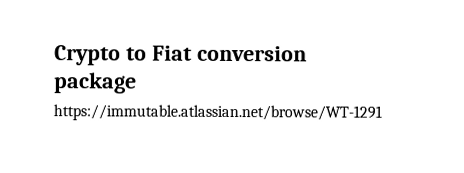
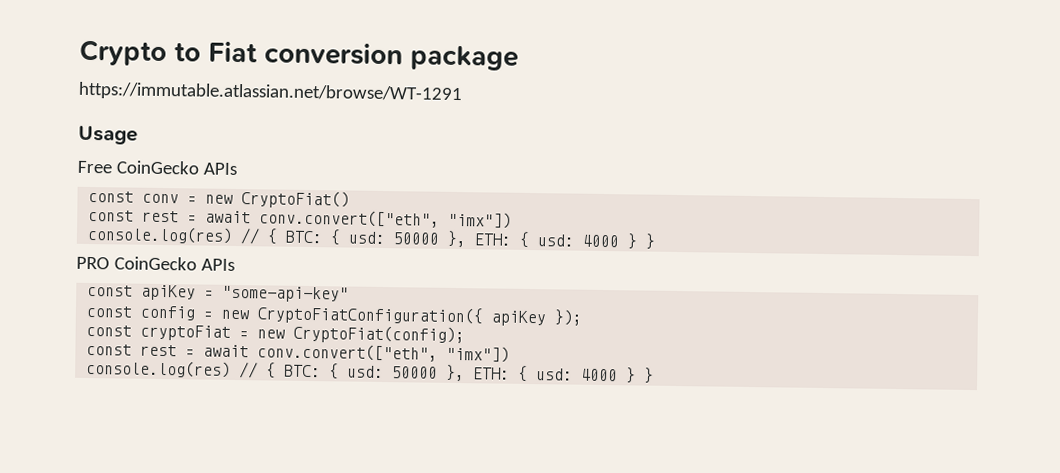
(382, 113) none -> [78,125,138,145] [77,160,237,176] [88,190,351,209] [88,209,513,229] [87,225,657,250] [76,256,235,271] [87,284,350,303] [86,305,584,327] [86,324,466,345] [86,343,511,363] [86,359,655,384] // Usage // Free CoinGecko APIs // const conv = new CryptoFiat() // const rest = await conv.convert(["eth", "imx"]) // console.log(res) // { BTC: { usd: 50000 }, ETH: { usd: 4000 } } // PRO CoinGecko APIs // const apiKey = "some-api-key" // const config = new CryptoFiatConfiguration({ apiKey }); // const cryptoFiat = new CryptoFiat(config); // const rest = await conv.convert(["eth", "imx"]) // console.log(res) // { BTC: { usd: 50000 }, ETH: { usd: 4000 } }

